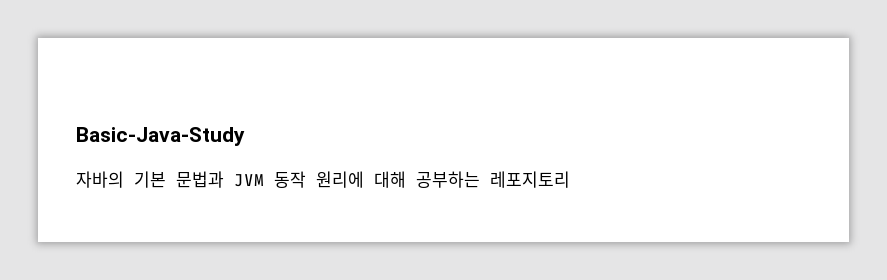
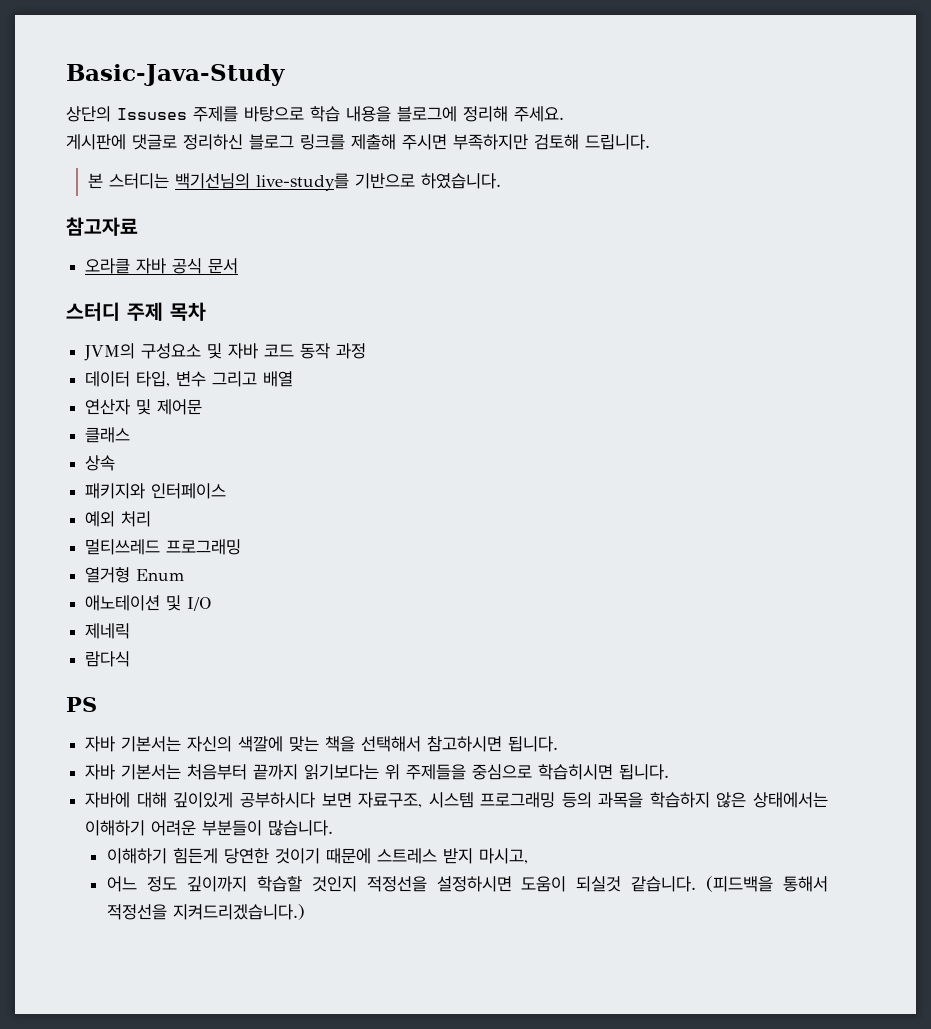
[76,171,570,188] 자바의 기본 문법과 JVM 동작 원리에 대해 공부하는 레포지토리 -> [66,106,564,122] [66,134,650,150] [87,173,501,191] [66,217,138,236] [85,258,239,274] [66,302,206,321] [84,343,367,361] [85,371,294,387] [85,399,203,415] [85,427,131,443] [85,455,116,471] [85,483,227,499] [85,511,152,527] [85,539,242,555] [85,567,185,583] [85,595,213,611] [85,623,131,639] [85,651,131,667] [66,697,97,712] [85,736,559,752] [85,764,670,780] [85,792,828,808] [85,820,334,836] [107,848,529,864] [107,876,829,892] [107,904,306,920] 상단의 Issuses 주제를 바탕으로 학습 내용을 블로그에 정리해 주세요. // 게시판에 댓글로 정리하신 블로그 링크를 제출해 주시면 부족하지만 검토해 드립니다. // 본 스터디는 백기선님의 live-study를 기반으로 하였습니다. // 참고자료 // 오라클 자바 공식 문서 // 스터디 주제 목차 // JVM의 구성요소 및 자바 코드 동작 과정 // 데이터 타입, 변수 그리고 배열 // 연산자 및 제어문 // 클래스 // 상속 // 패키지와 인터페이스 // 예외 처리 // 멀티쓰레드 프로그래밍 // 열거형 Enum // 애노테이션 및 I/O // 제네릭 // 람다식 // PS // 자바 기본서는 자신의 색깔에 맞는 책을 선택해서 참고하시면 됩니다. // 자바 기본서는 처음부터 끝까지 읽기보다는 위 주제들을 중심으로 학습히시면 됩니다. // 자바에 대해 깊이있게 공부하시다 보면 자료구조, 시스템 프로그래밍 등의 과목을 학습하지 않은 상태에서는 이해하기 어려운 부분들이 많습니다. // 이해하기 힘든게 당연한 것이기 때문에 스트레스 받지 마시고, // 어느 정도 깊이까지 학습할 것인지 적정선을 설정하시면 도움이 되실것 같습니다. (피드백을 통해서 적정선을 지켜드리겠습니다.)

